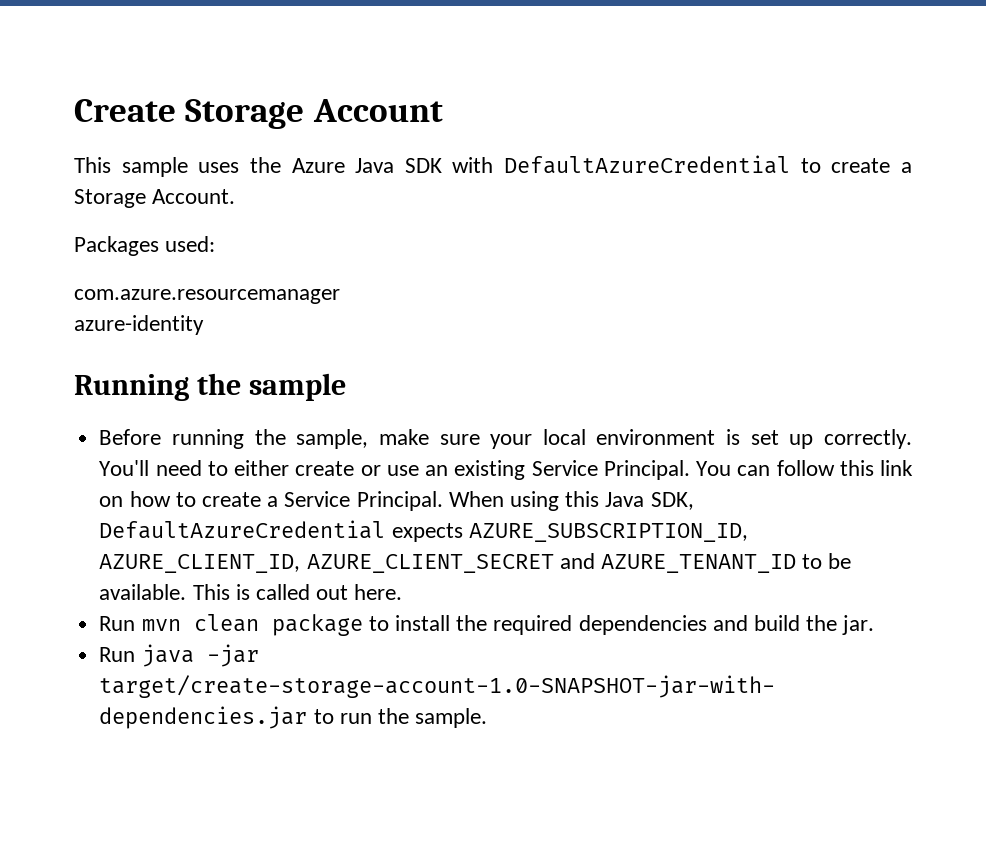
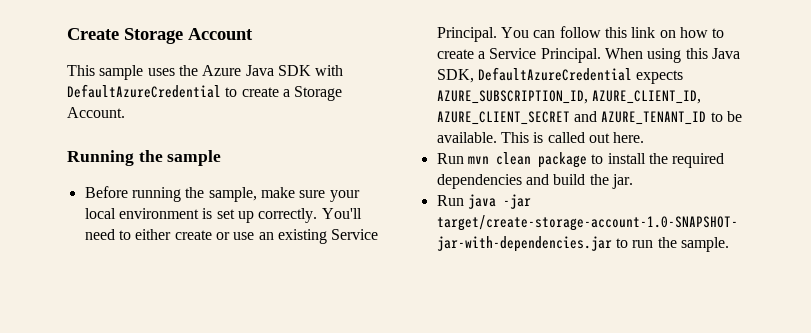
[74,236,216,256] [74,289,340,304] [74,315,204,335] // Packages used: // com.azure.resourcemanager // azure-identity -> (125, 112) none

